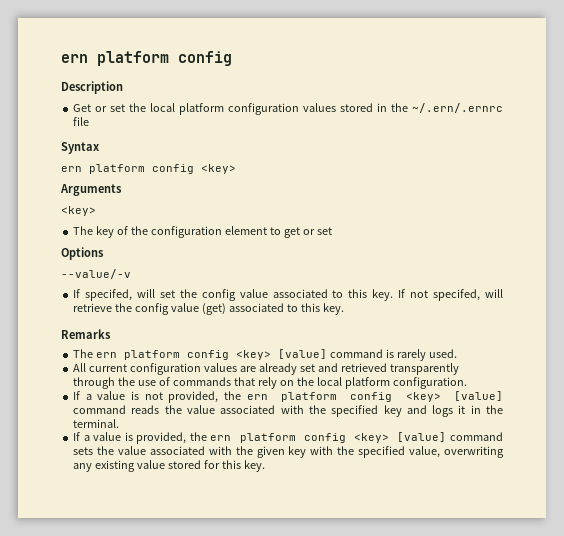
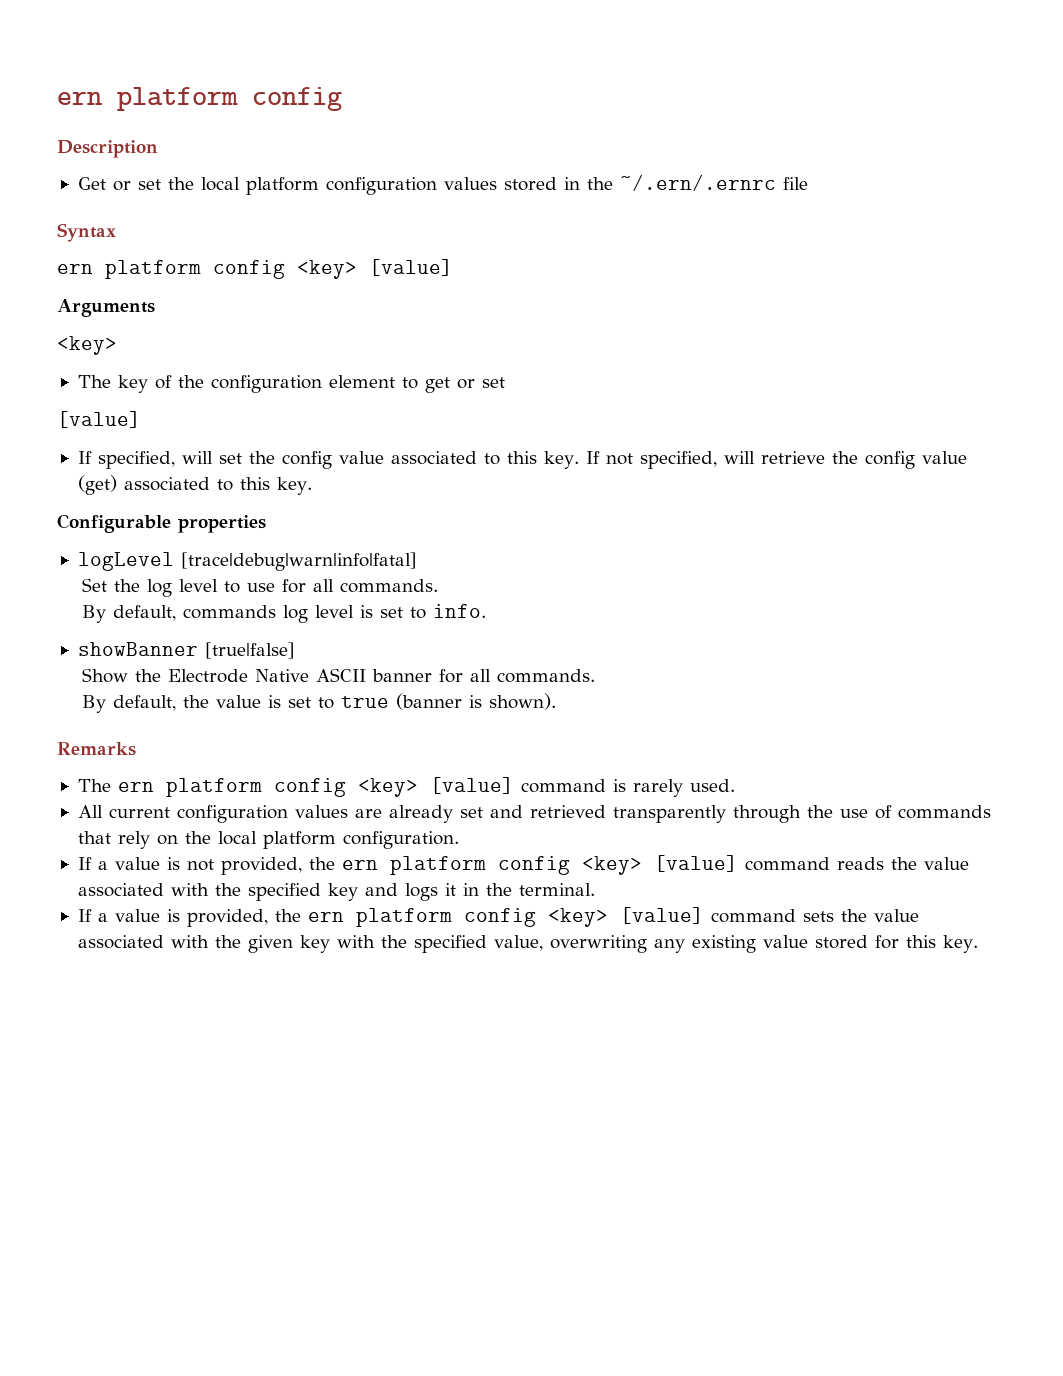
(236, 169) none -> [369,259,453,276] [value]
[61,247,104,260] [61,269,131,279] [73,289,133,301] Options // --value/-v // If specifed, -> [57,411,141,428] [77,451,175,469] [value] // If specified,
[433,289,481,301] specifed, -> [639,451,717,469] specified,
(344, 309) none -> [57,514,266,533] [77,552,417,571] [82,578,439,597] [82,604,487,623] [77,642,295,659] [82,668,596,683] [82,693,557,713] // Configurable properties // logLevel [trace|debug|warn|info|fatal] // Set the log level to use for all commands. // By default, commands log level is set to info. // showBanner [true|false] // Show the Electrode Native ASCII banner for all commands. // By default, the value is set to true (banner is shown).

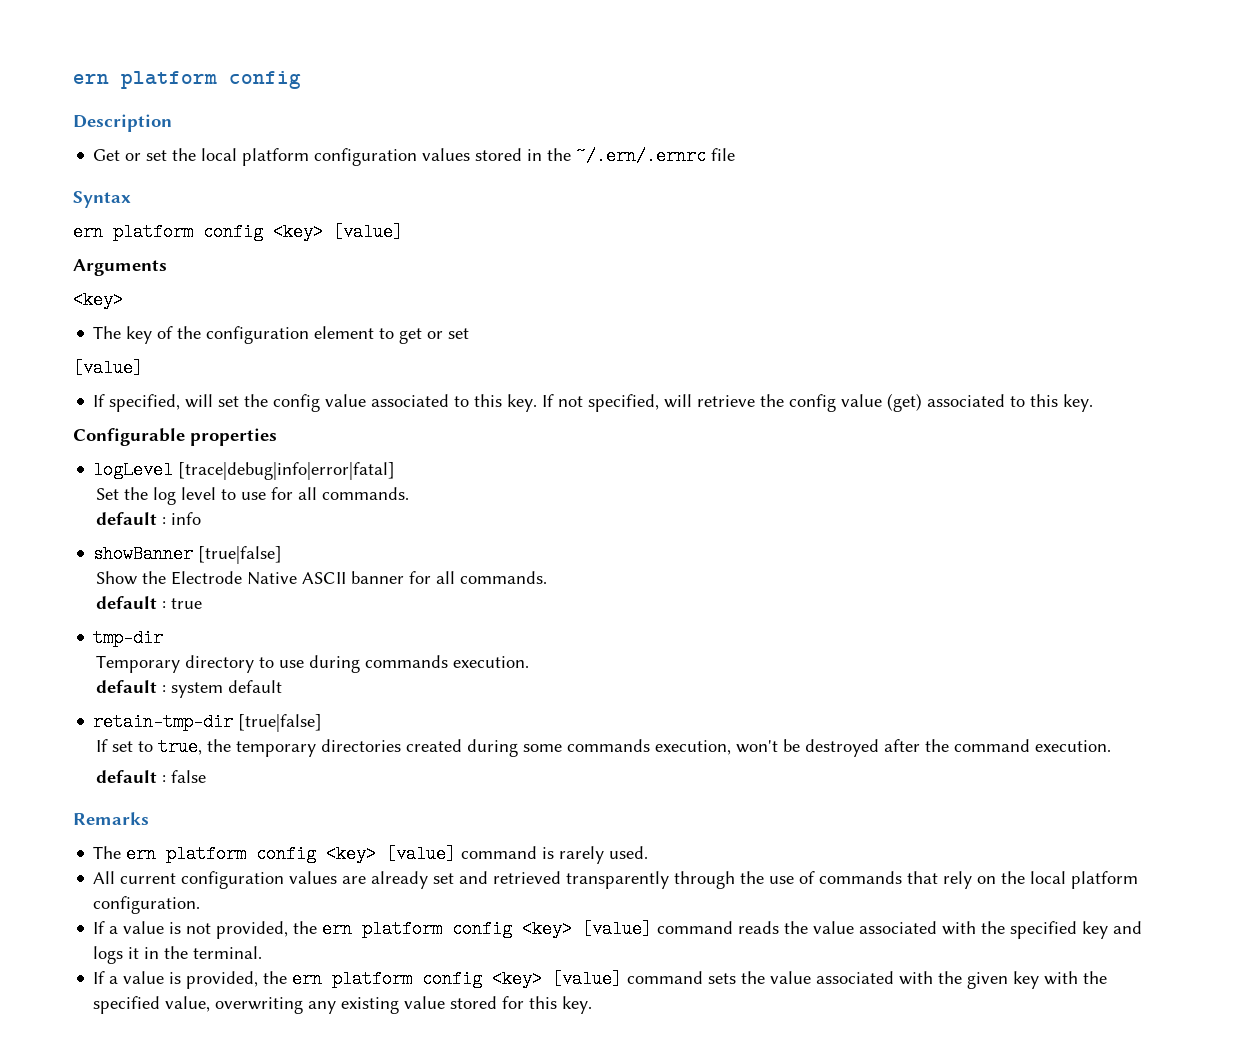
[180,552,417,571] [trace|debug|warn|info|fatal] -> [178,462,396,480] [trace|debug|info|error|fatal]
[82,604,487,623] By default, commands log level is set to info. -> [96,512,202,525] default : info
[82,693,557,713] By default, the value is set to true (banner is shown). -> [96,596,203,609] [93,629,164,647] [96,655,530,673] [96,680,283,698] [93,713,323,732] [96,738,1112,757] [96,770,207,783] default : true // tmp-dir // Temporary directory to use during commands execution. // default : system default // retain-tmp-dir [true|false] // If set to true, the temporary directories created during some commands execution, won't be destroyed after the command execution. // default : false

